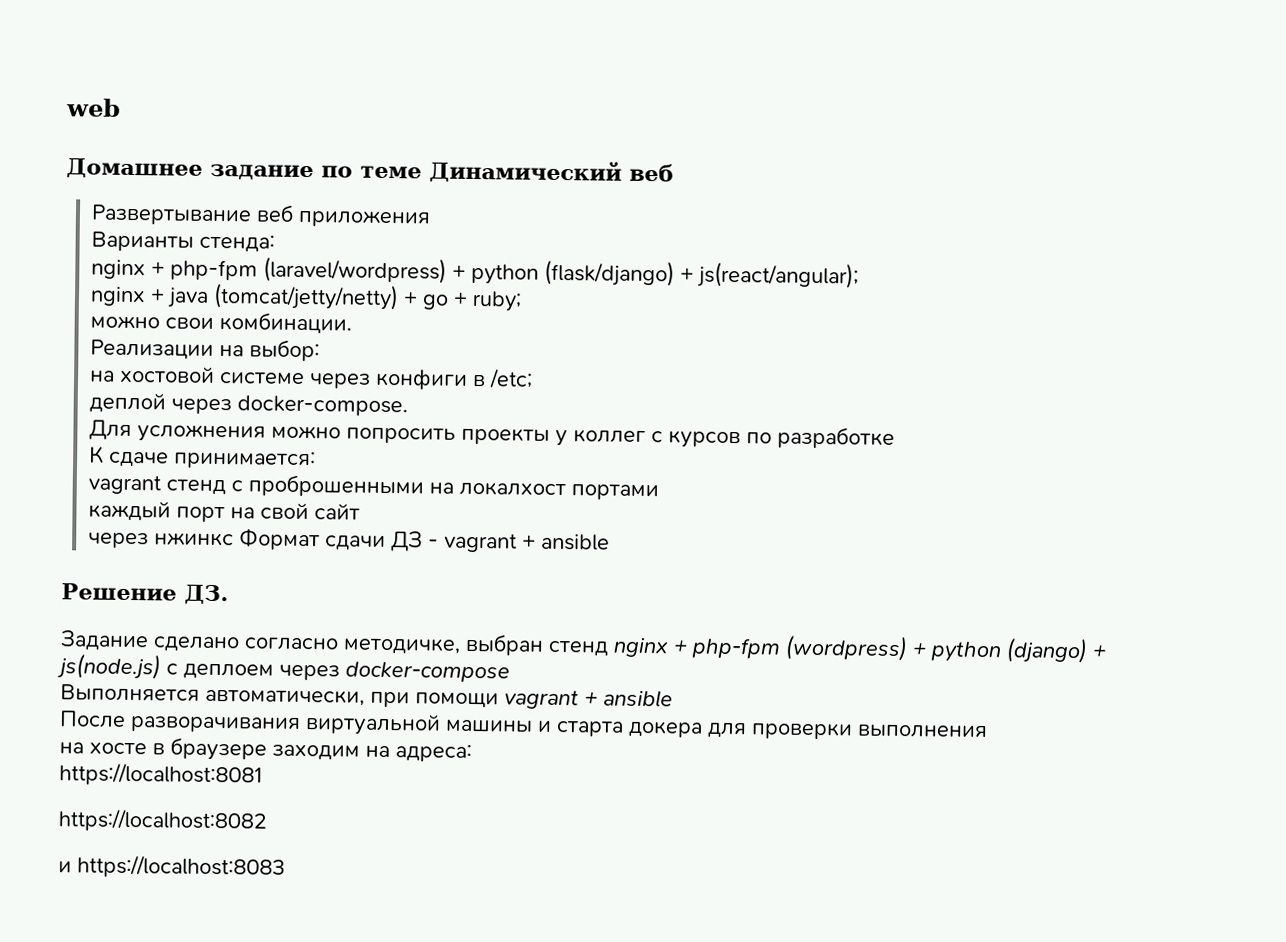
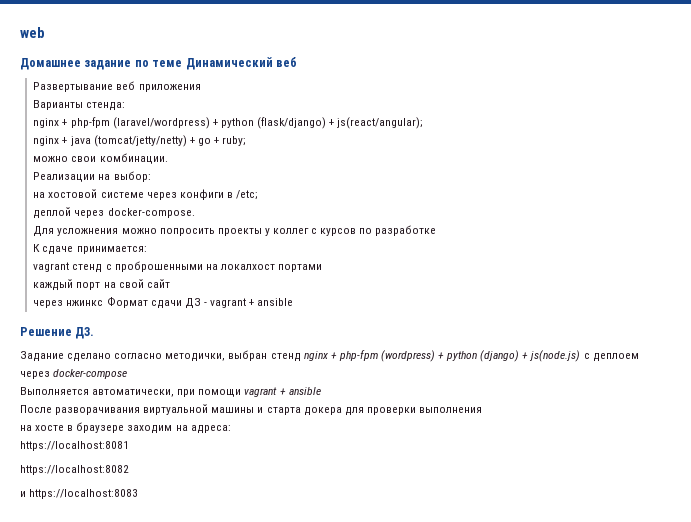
[343,637,461,655] методичке, -> [165,353,226,362] методички,

